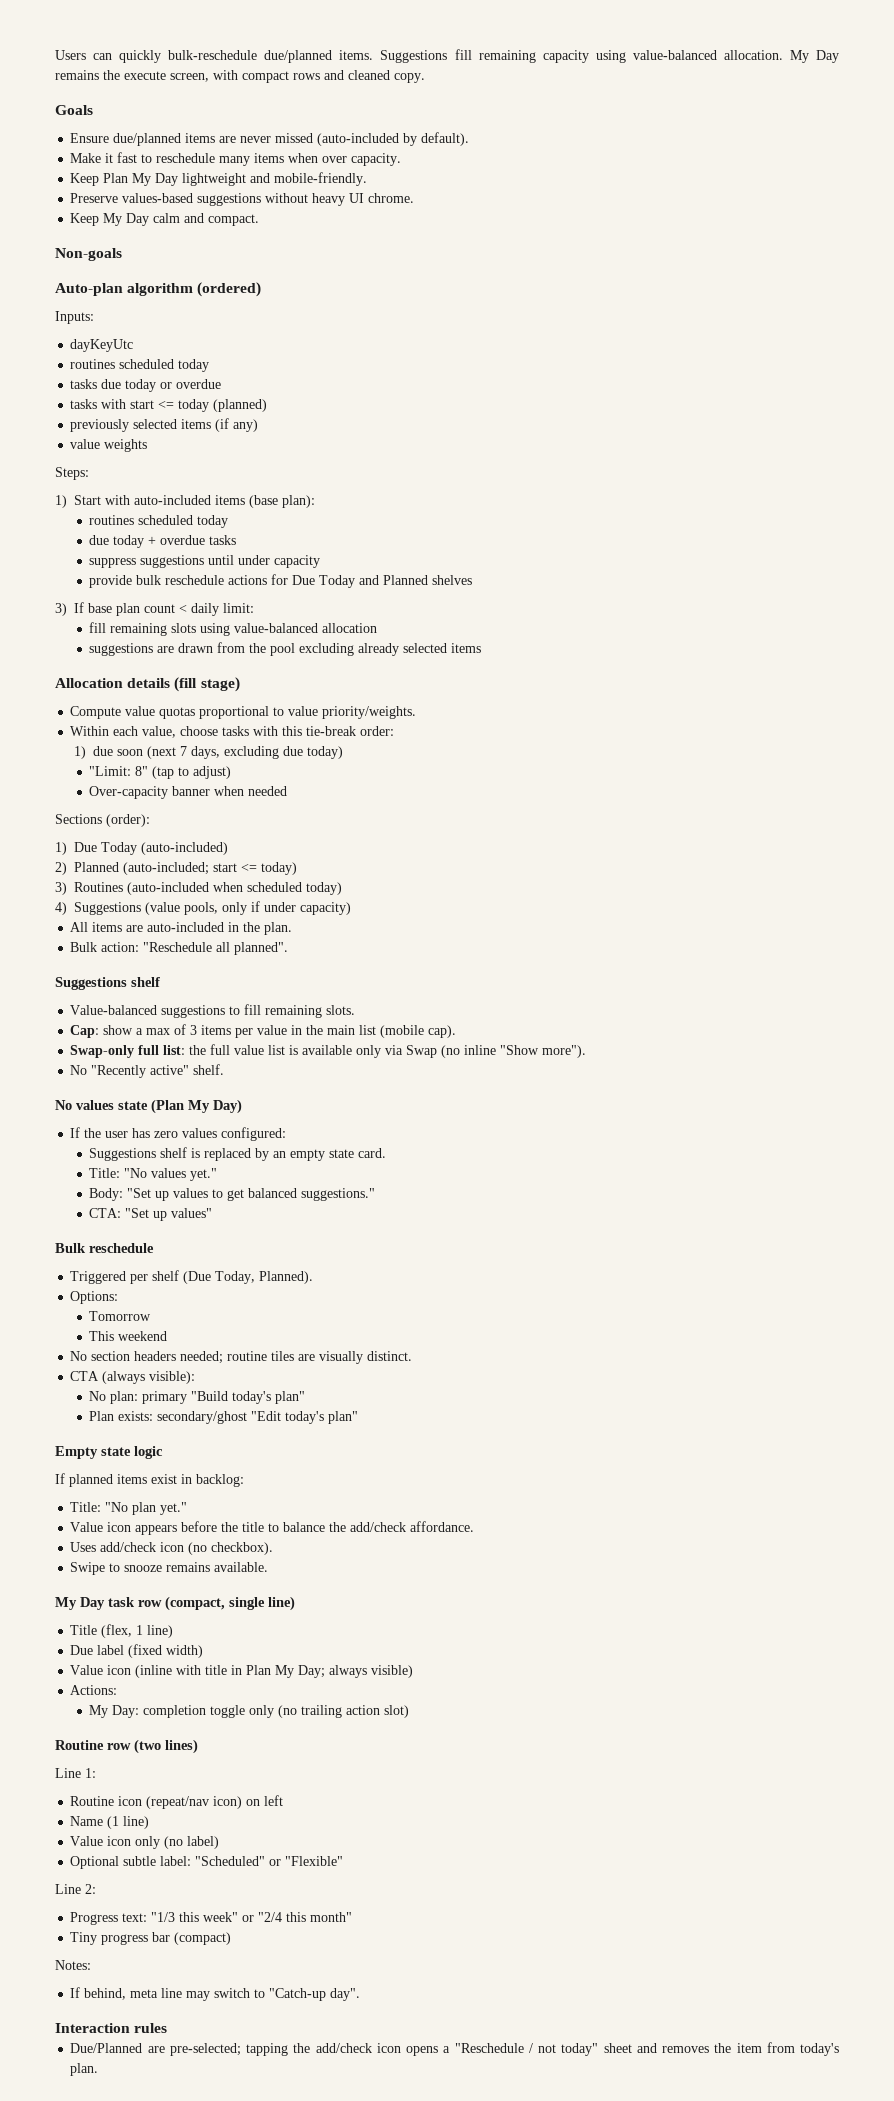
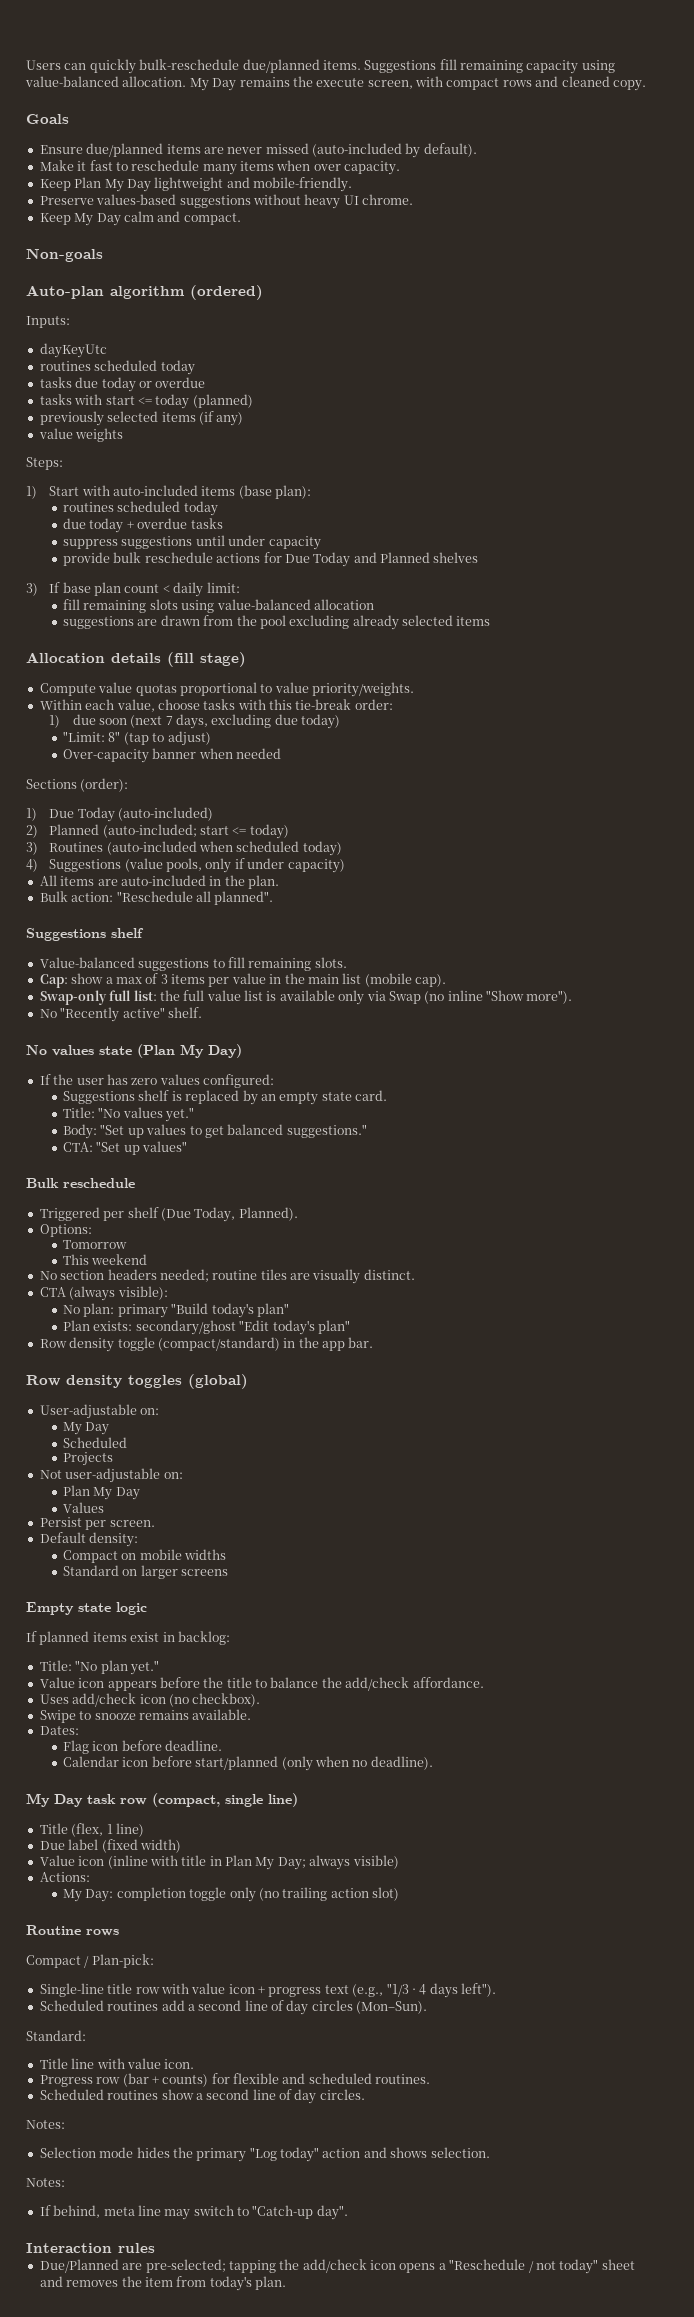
(359, 1417) none -> [39,1337,374,1352] [26,1374,248,1389] [39,1404,160,1419] [63,1422,110,1435] [63,1437,128,1448] [63,1452,114,1466] [39,1468,183,1483] [63,1485,140,1500] [63,1502,105,1513] [39,1517,155,1530] [39,1532,139,1547] [63,1549,227,1563] [63,1565,229,1579] // Row density toggle (compact/standard) in the app bar. // Row density toggles (global) // User-adjustable on: // My Day // Scheduled // Projects // Not user-adjustable on: // Plan My Day // Values // Persist per screen. // Default density: // Compact on mobile widths // Standard on larger screens
(269, 1567) none -> [39,1726,79,1735] [63,1740,223,1754] [63,1756,433,1771] // Dates: // Flag icon before deadline. // Calendar icon before start/planned (only when no deadline).
[107,1739,198,1754] [55,1768,96,1778] [70,1795,284,1809] [70,1816,150,1829] [70,1836,220,1849] [70,1856,344,1869] [55,1884,96,1894] [70,1912,353,1925] [70,1932,232,1945] row (two lines) // Line 1: // Routine icon (repeat/nav icon) on left // Name (1 line) // Value icon only (no label) // Optional subtle label: "Scheduled" or "Flexible" // Line 2: // Progress text: "1/3 this week" or "2/4 this month" // Tiny progress bar (compact) -> [86,1929,119,1936] [26,1954,154,1968] [39,1983,496,1998] [39,2000,428,2015] [26,2030,86,2041] [39,2058,195,2069] [39,2073,431,2087] [39,2089,365,2104] [26,2120,65,2129] [39,2147,490,2162] rows // Compact / Plan-pick: // Single-line title row with value icon + progress text (e.g., "1/3 · 4 days left"). // Scheduled routines add a second line of day circles (Mon–Sun). // Standard: // Title line with value icon. // Progress row (bar + counts) for flexible and scheduled routines. // Scheduled routines show a second line of day circles. // Notes: // Selection mode hides the primary "Log today" action and shows selection.

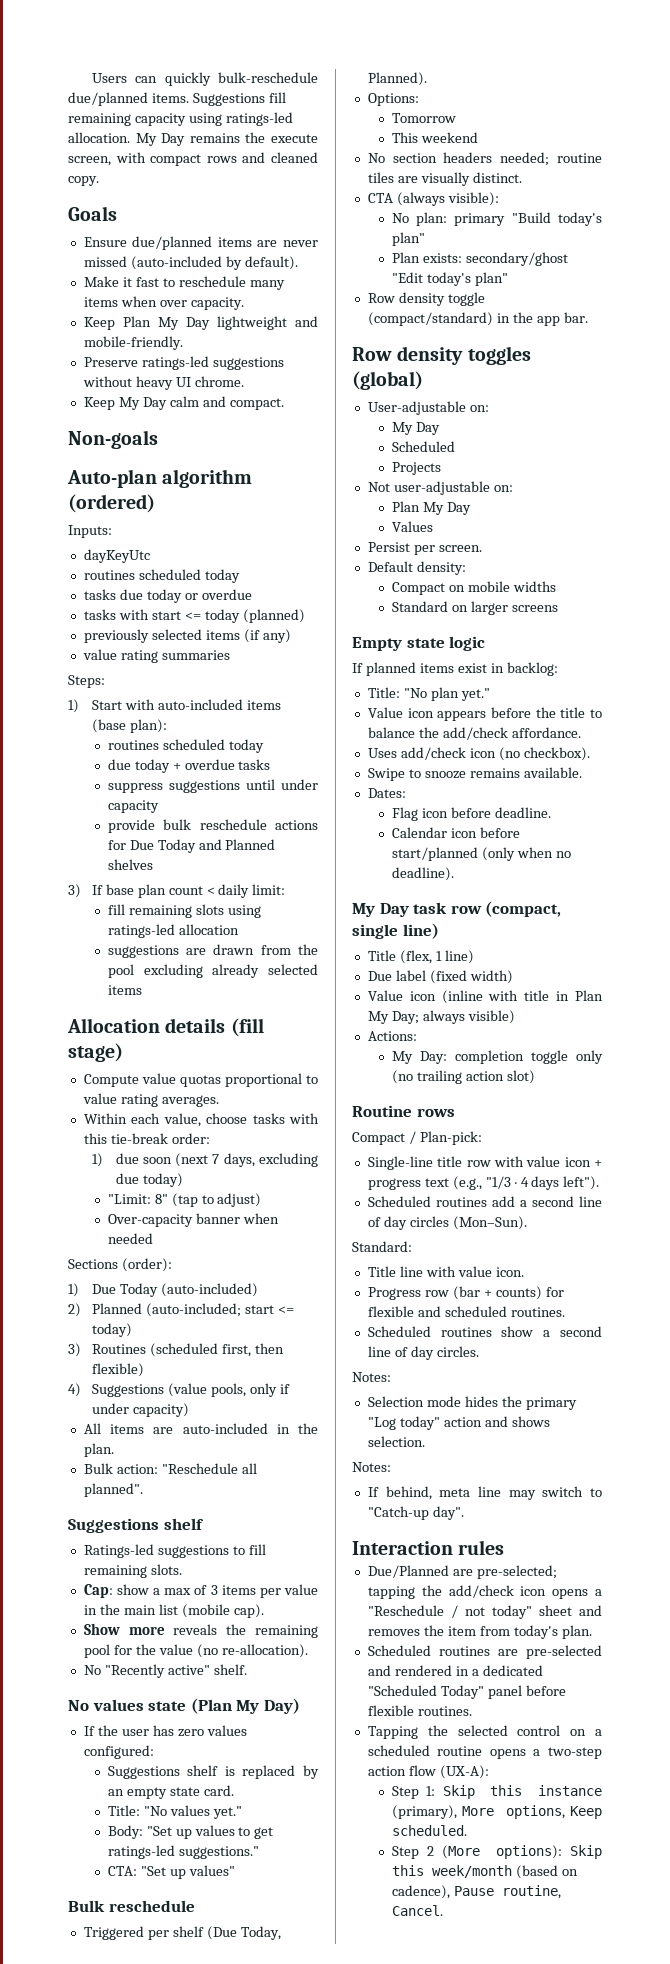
[25,76,119,87] value-balanced -> [225,112,293,126] ratings-led
[96,194,177,205] values-based -> [141,356,209,370] ratings-led
[75,428,124,442] weights -> [120,650,230,663] rating summaries
[216,599,311,610] value-balanced -> [107,924,175,938] ratings-led
[312,682,414,697] priority/weights. -> [120,1094,219,1107] rating averages.
[106,841,342,856] (auto-included when scheduled today) -> [149,1343,284,1357] [91,1363,144,1377] (scheduled first, then flexible)
[39,957,135,968] Value-balanced -> [83,1544,154,1558] Ratings-led
[39,990,573,1005] Swap-only full list: the full value list is available only via Swap (no inline "Show more"). -> [83,1623,318,1638] [83,1644,308,1658] Show more reveals the remaining pool for the value (no re-allocation).
[227,1124,284,1135] balanced -> [107,1845,175,1859] ratings-led
(286, 2283) none -> [367,1645,602,1659] [367,1665,543,1676] [367,1685,566,1699] [367,1705,472,1716] [367,1725,602,1739] [367,1745,602,1759] [367,1765,489,1779] [391,1785,602,1799] [391,1805,602,1819] [391,1825,467,1836] [391,1845,602,1859] [391,1865,578,1879] [391,1885,561,1899] [391,1905,443,1916] // Scheduled routines are pre-selected and rendered in a dedicated "Scheduled Today" panel before flexible routines. // Tapping the selected control on a scheduled routine opens a two-step action flow (UX-A): // Step 1: Skip this instance (primary), More options, Keep scheduled. // Step 2 (More options): Skip this week/month (based on cadence), Pause routine, Cancel.

